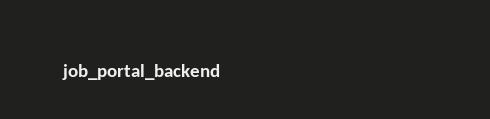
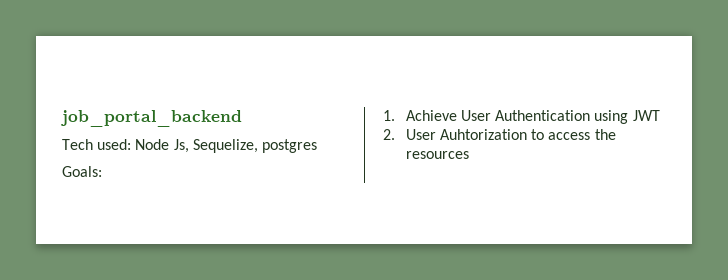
(220, 72) none -> [62,139,317,153] [62,166,102,177] [383,110,660,124] [383,129,616,140] [405,151,469,159] // Tech used: Node Js, Sequelize, postgres // Goals: // 1. Achieve User Authentication using JWT // 2. User Auhtorization to access the resources

